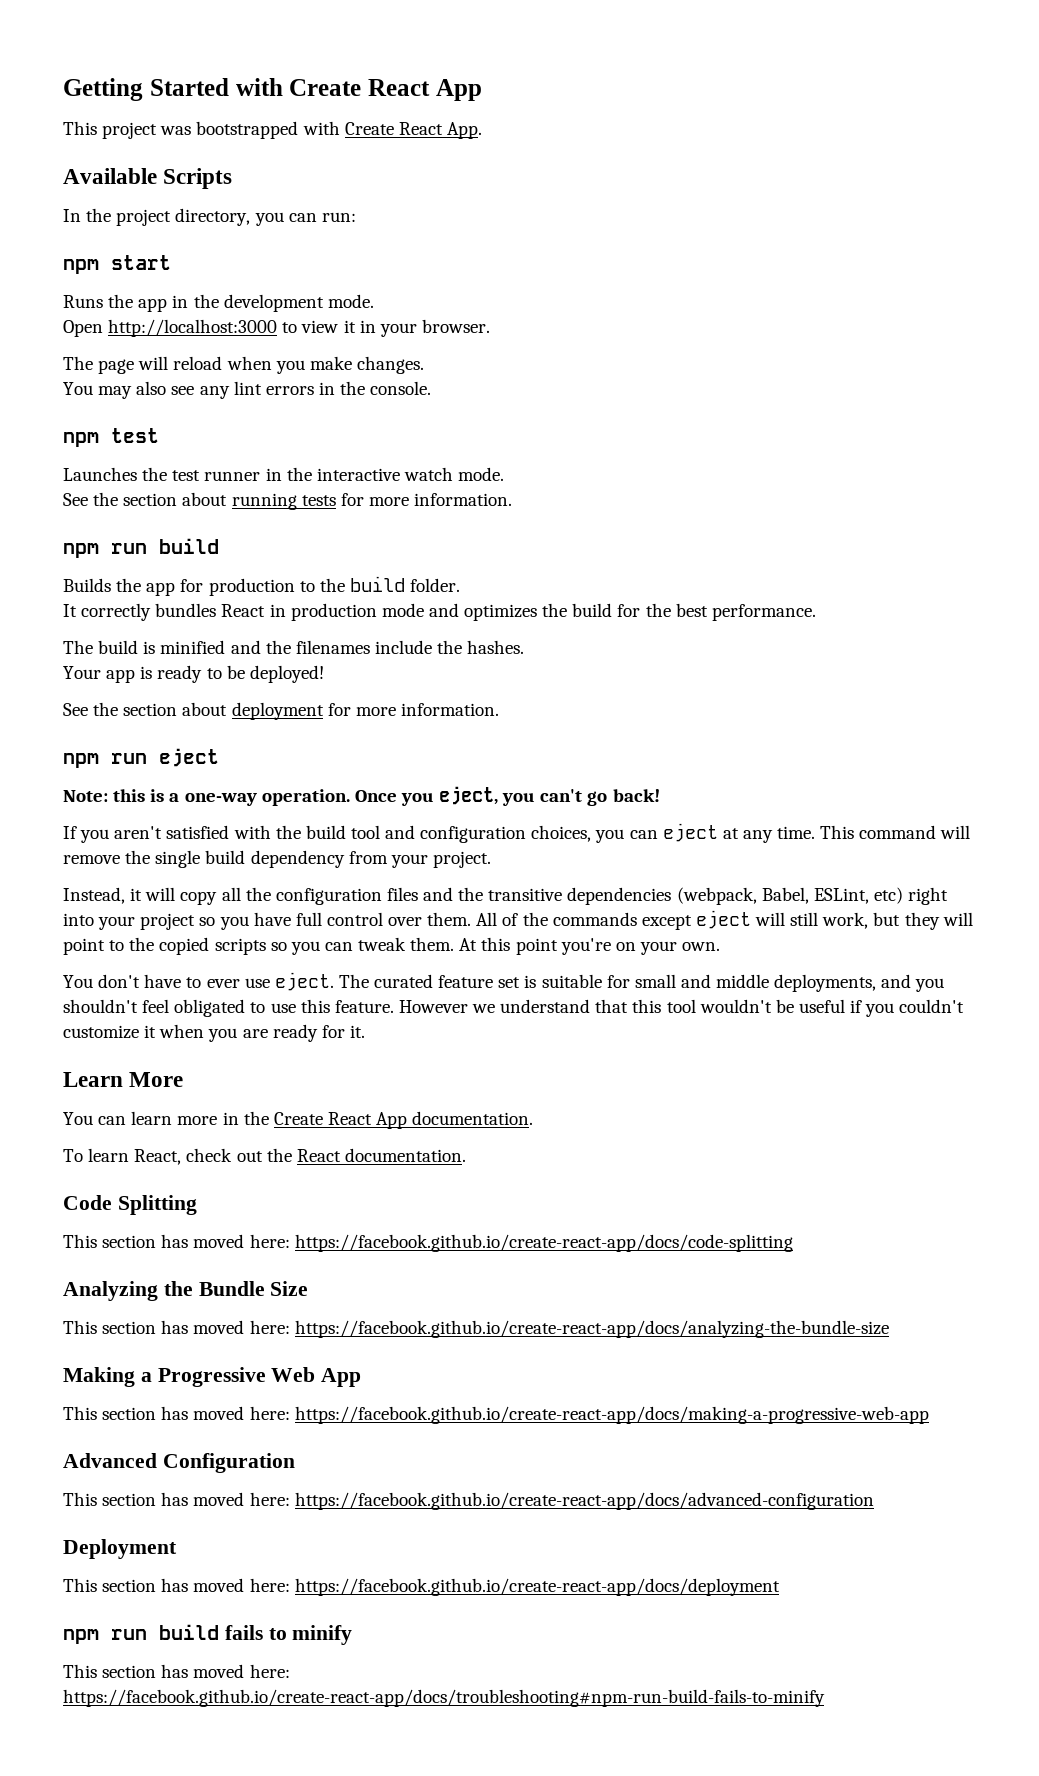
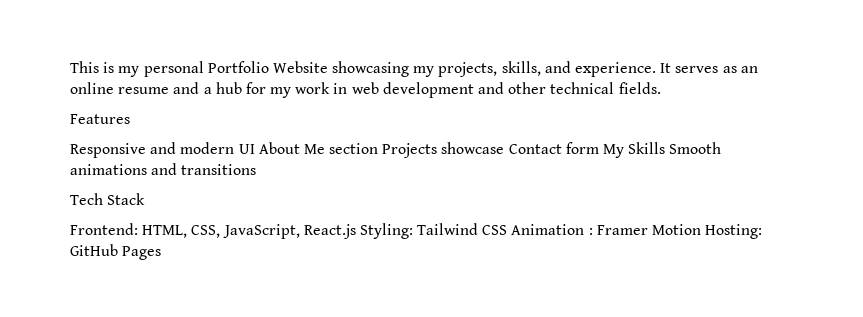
[63,78,482,101] [63,121,482,139] [63,168,233,189] [63,208,356,226] [63,255,171,274] [63,294,374,312] [63,319,490,337] [63,356,424,374] [63,381,432,399] [63,428,159,447] [63,467,505,481] [63,492,513,510] [63,538,219,558] [63,576,461,596] [63,603,816,621] [63,640,525,654] [63,665,324,683] [63,702,499,720] [63,748,219,768] [63,786,660,806] [63,823,971,843] [63,850,491,868] [63,887,949,905] [63,910,973,930] [63,937,721,955] [63,972,945,992] [63,999,965,1017] [63,1024,365,1042] [63,1072,184,1087] [63,1111,534,1129] [63,1148,466,1165] [63,1195,197,1215] [63,1234,793,1252] [63,1281,309,1301] [63,1320,889,1338] [63,1367,362,1387] [63,1406,929,1424] [63,1453,295,1473] [63,1492,874,1510] [63,1539,177,1559] [63,1578,780,1596] [63,1624,353,1645] [63,1664,290,1678] [63,1689,825,1707] Getting Started with Create React App // This project was bootstrapped with Create React App. // Available Scripts // In the project directory, you can run: // npm start // Runs the app in the development mode. // Open http://localhost:3000 to view it in your browser. // The page will reload when you make changes. // You may also see any lint errors in the console. // npm test // Launches the test runner in the interactive watch mode. // See the section about running tests for more information. // npm run build // Builds the app for production to the build folder. // It correctly bundles React in production mode and optimizes the build for the best performance. // The build is minified and the filenames include the hashes. // Your app is ready to be deployed! // See the section about deployment for more information. // npm run eject // Note: this is a one-way operation. Once you eject, you can't go back! // If you aren't satisfied with the build tool and configuration choices, you can eject at any time. This command will remove the single build dependency from your project. // Instead, it will copy all the configuration files and the transitive dependencies (webpack, Babel, ESLint, etc) right into your project so you have full control over them. All of the commands except eject will still work, but they will point to the copied scripts so you can tweak them. At this point you're on your own. // You don't have to ever use eject. The curated feature set is suitable for small and middle deployments, and you shouldn't feel obligated to use this feature. However we understand that this tool wouldn't be useful if you couldn't customize it when you are ready for it. // Learn More // You can learn more in the Create React App documentation. // To learn React, check out the React documentation. // Code Splitting // This section has moved here: https://facebook.github.io/create-react-app/docs/code-splitting // Analyzing the Bundle Size // This section has moved here: https://facebook.github.io/create-react-app/docs/analyzing-the-bundle-size // Making a Progressive Web App // This section has moved here: https://facebook.github.io/create-react-app/docs/making-a-progressive-web-app // Advanced Configuration // This section has moved here: https://facebook.github.io/create-react-app/docs/advanced-configuration // Deployment // This section has moved here: https://facebook.github.io/create-react-app/docs/deployment // npm run build fails to minify // This section has moved here: https://facebook.github.io/create-react-app/docs/troubleshooting#npm-run-build-fails-to-minify -> [70,61,758,77] [70,82,661,98] [70,114,130,124] [70,142,722,158] [70,163,257,175] [70,193,146,205] [70,223,763,239] [70,244,162,260] This is my personal Portfolio Website showcasing my projects, skills, and experience. It serves as an online resume and a hub for my work in web development and other technical fields. // Features // Responsive and modern UI About Me section Projects showcase Contact form My Skills Smooth animations and transitions // Tech Stack // Frontend: HTML, CSS, JavaScript, React.js Styling: Tailwind CSS Animation : Framer Motion Hosting: GitHub Pages

